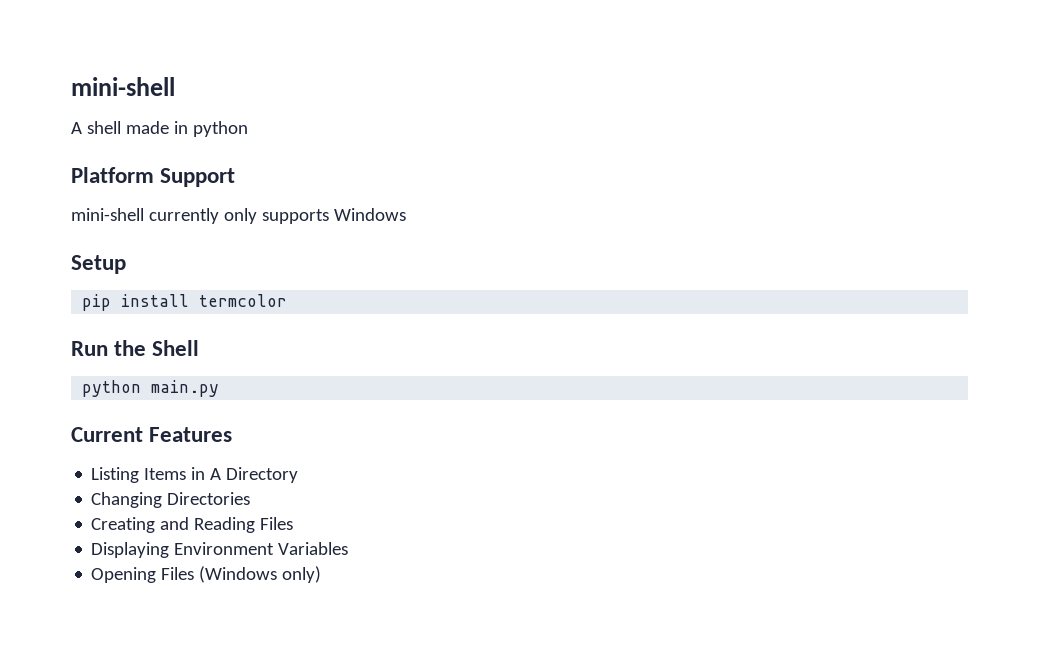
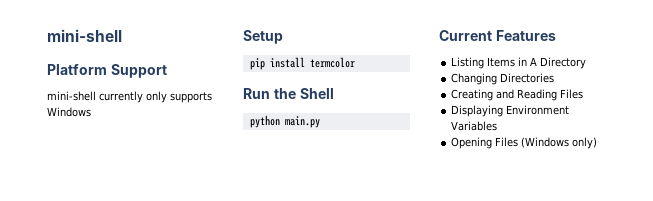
[71,77,175,96] [71,121,248,137] mini-shell // A shell made in python -> [47,29,122,42] mini-shell

